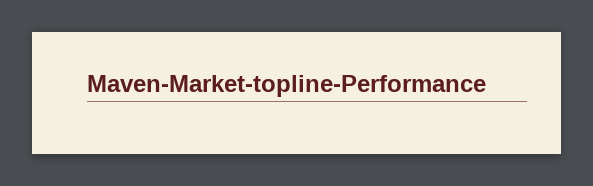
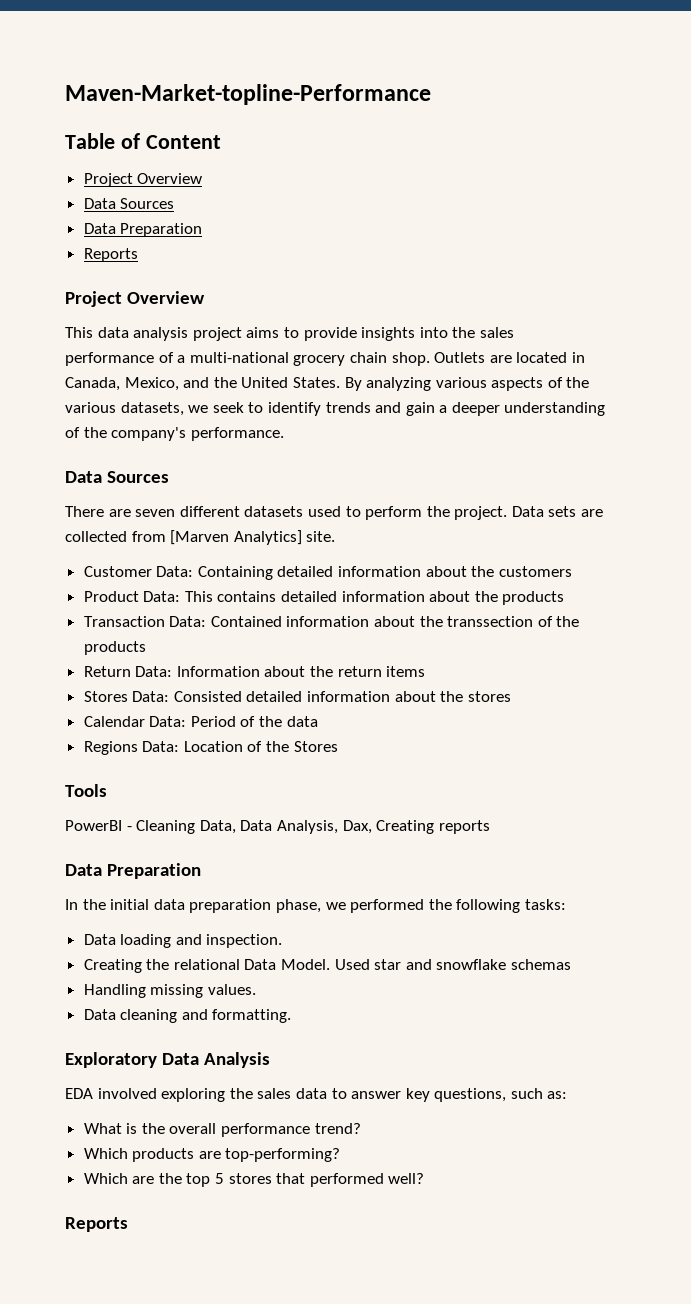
(486, 86) none -> [65,133,221,149] [83,173,203,187] [83,198,175,209] [83,223,203,237] [83,248,138,262] [65,291,206,307] [65,327,514,341] [65,352,585,366] [65,377,590,391] [65,402,606,416] [65,427,284,441] [65,471,170,483] [65,506,604,520] [65,530,336,545] [83,566,572,580] [83,591,565,605] [83,616,580,627] [83,641,146,655] [83,666,426,677] [83,691,511,702] [83,716,318,727] [83,741,338,755] [65,784,107,797] [65,820,490,834] [65,863,202,879] [65,899,566,913] [83,934,283,948] [83,959,572,973] [83,984,256,998] [83,1009,292,1023] [65,1052,271,1068] [65,1088,568,1102] [83,1123,361,1137] [83,1148,341,1162] [83,1173,425,1187] [65,1217,128,1232] // Table of Content // Project Overview // Data Sources // Data Preparation // Reports // Project Overview // This data analysis project aims to provide insights into the sales performance of a multi-national grocery chain shop. Outlets are located in Canada, Mexico, and the United States. By analyzing various aspects of the various datasets, we seek to identify trends and gain a deeper understanding of the company's performance. // Data Sources // There are seven different datasets used to perform the project. Data sets are collected from [Marven Analytics] site. // Customer Data: Containing detailed information about the customers // Product Data: This contains detailed information about the products // Transaction Data: Contained information about the transsection of the products // Return Data: Information about the return items // Stores Data: Consisted detailed information about the stores // Calendar Data: Period of the data // Regions Data: Location of the Stores // Tools // PowerBI - Cleaning Data, Data Analysis, Dax, Creating reports // Data Preparation // In the initial data preparation phase, we performed the following tasks: // Data loading and inspection. // Creating the relational Data Model. Used star and snowflake schemas // Handling missing values. // Data cleaning and formatting. // Exploratory Data Analysis // EDA involved exploring the sales data to answer key questions, such as: // What is the overall performance trend? // Which products are top-performing? // Which are the top 5 stores that performed well? // Reports

